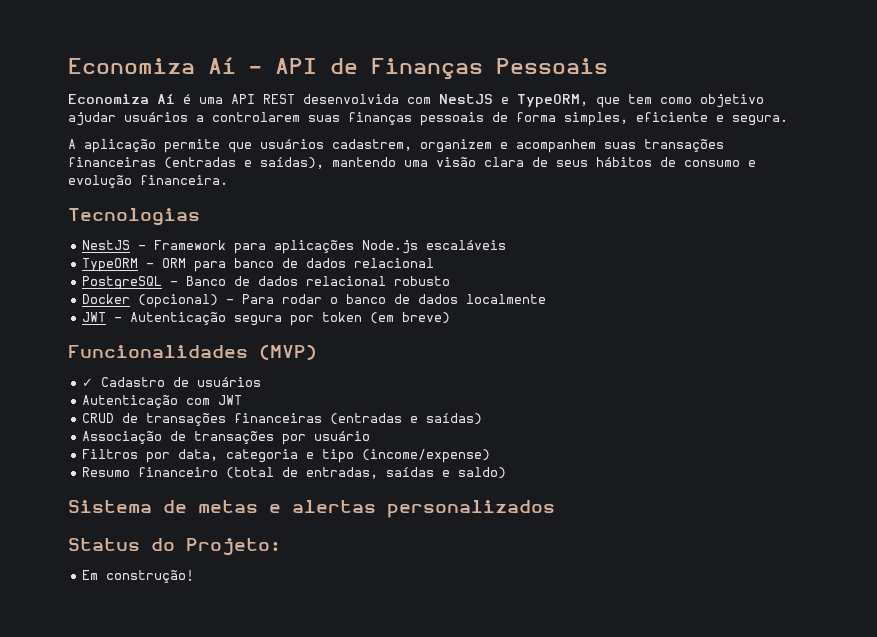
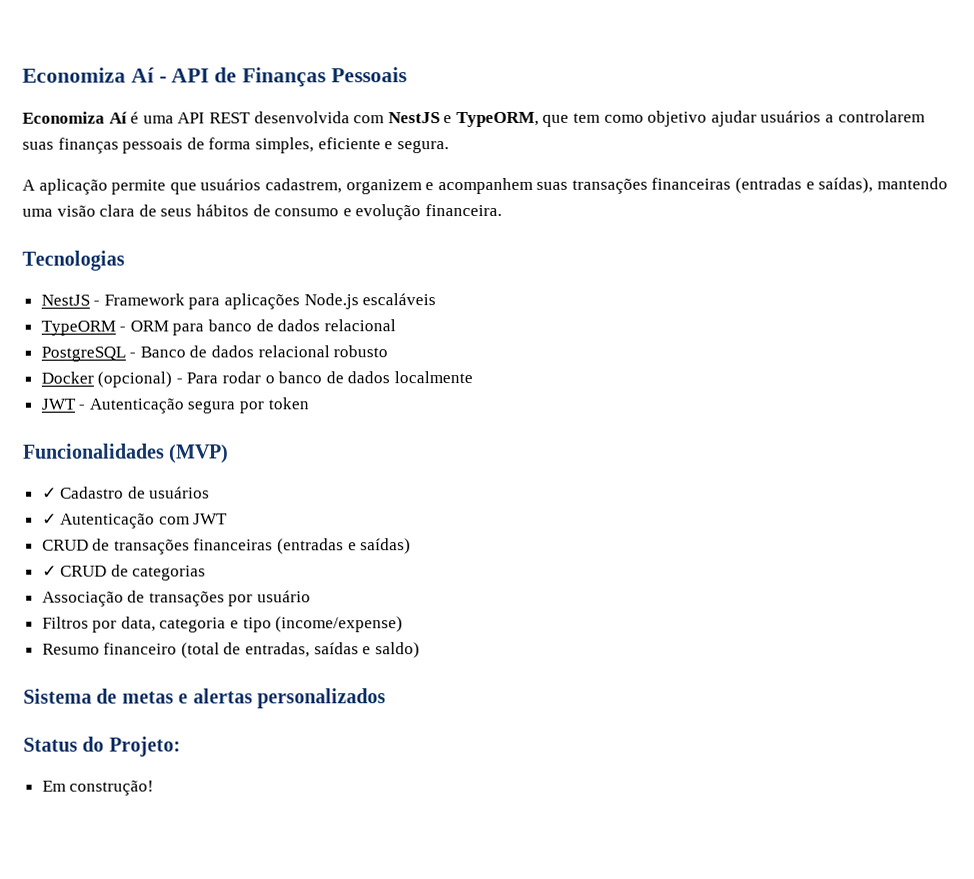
[370,312,451,324] (em breve) -> (309, 403) none
(262, 382) none -> [41,513,57,525] ✓
(483, 419) none -> [41,564,207,581] // ✓ CRUD de categorias

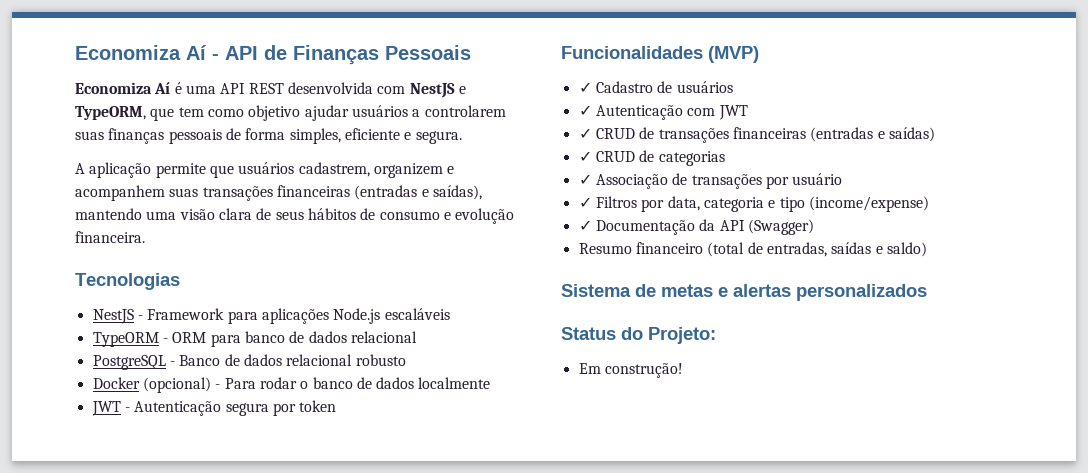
(229, 519) none -> [578,128,592,139] ✓
(207, 573) none -> [578,174,592,185] ✓
(312, 596) none -> [578,197,592,208] ✓
(404, 624) none -> [578,219,814,235] // ✓ Documentação da API (Swagger)

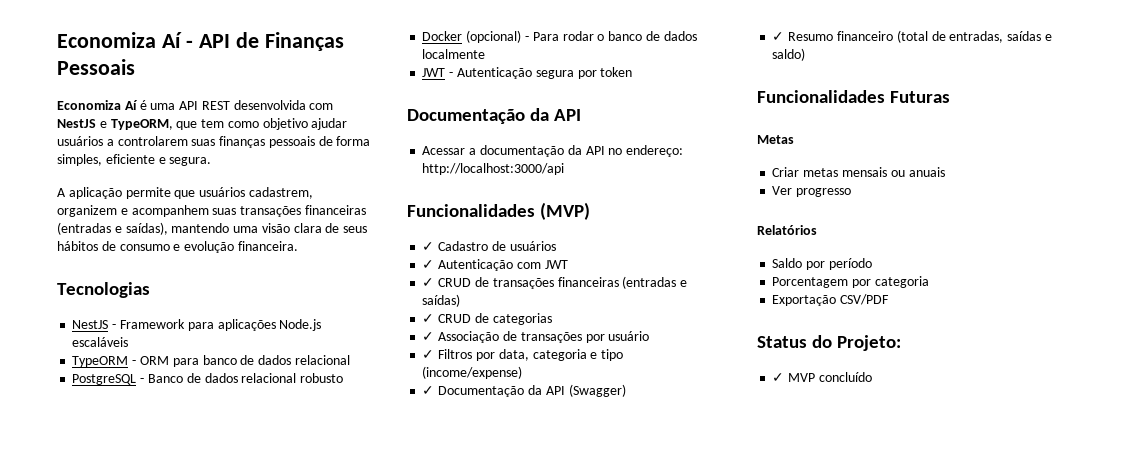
(337, 406) none -> [407,108,582,124] [422,145,684,157] [422,163,565,175] // Documentação da API // Acessar a documentação da API no endereço: http://localhost:3000/api
(814, 227) none -> [772,32,785,41] ✓
[561,284,927,301] Sistema de metas e alertas personalizados -> [757,90,951,103] [757,135,794,144] [772,167,945,177] [772,186,852,197] [757,225,817,235] [772,258,872,270] [772,276,929,288] [772,294,890,306] Funcionalidades Futuras // Metas // Criar metas mensais ou anuais // Ver progresso // Relatórios // Saldo por período // Porcentagem por categoria // Exportação CSV/PDF
[578,363,683,378] Em construção! -> [772,372,872,382] ✓ MVP concluído

